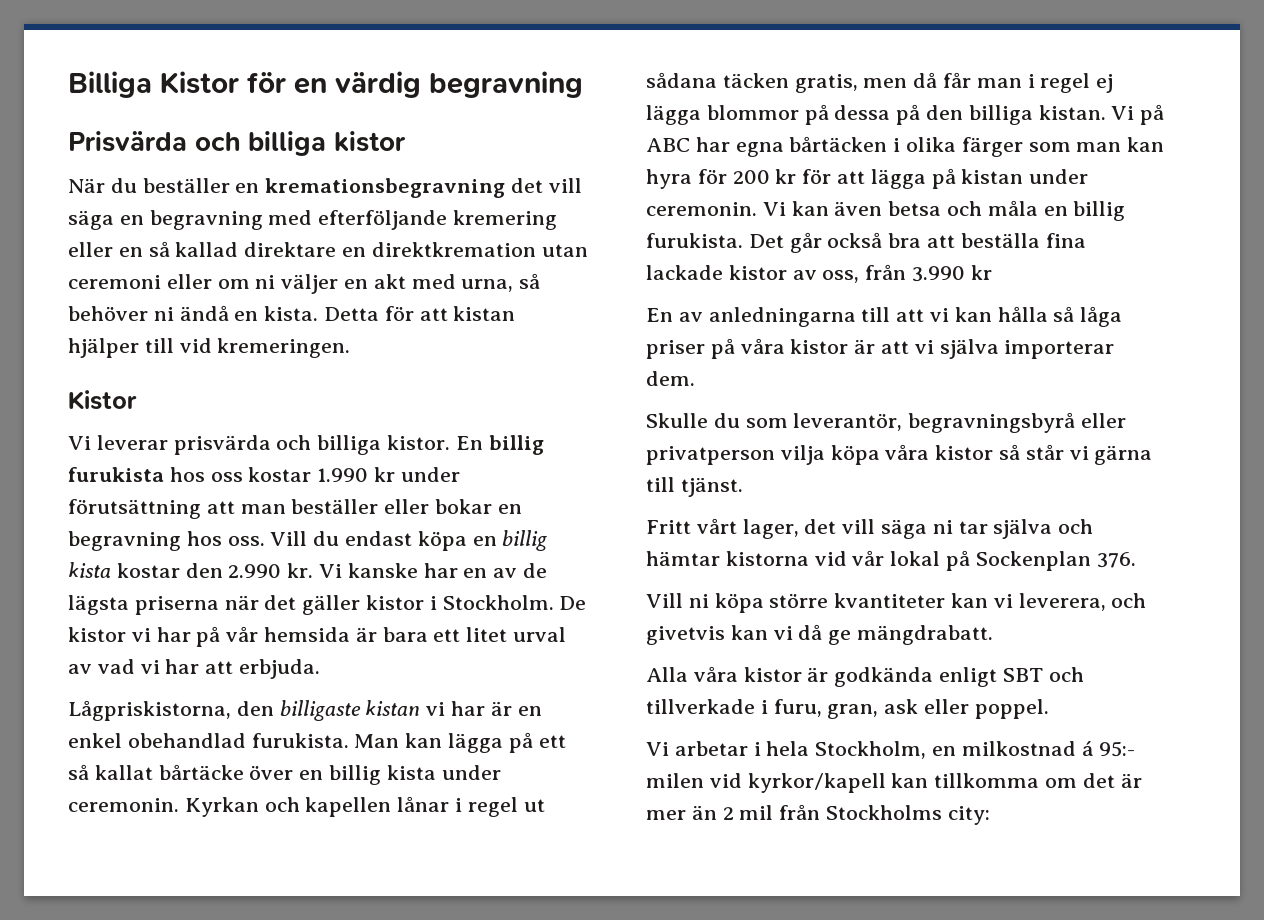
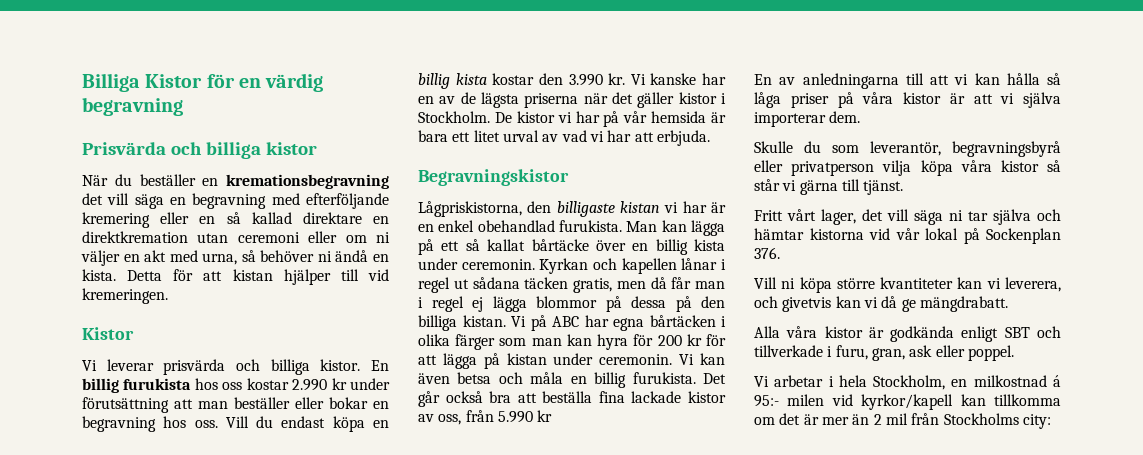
[317,468,369,482] 1.990 -> [292,379,328,391] 2.990
[228,564,282,578] 2.990 -> [568,74,603,86] 3.990
(321, 669) none -> [418,169,569,186] // Begravningskistor
[912,266,966,282] 3.990 -> [497,411,533,423] 5.990

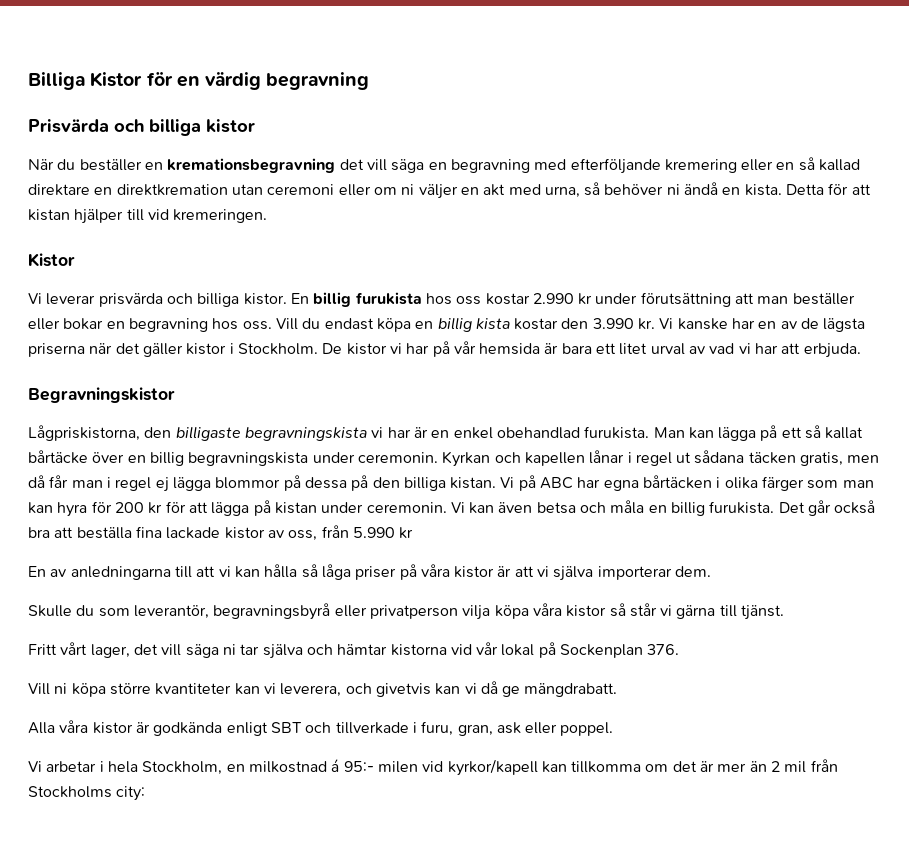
[620,201,660,213] kistan -> [244,427,367,441] begravningskista
[694,239,725,251] kista -> [188,452,309,466] begravningskista

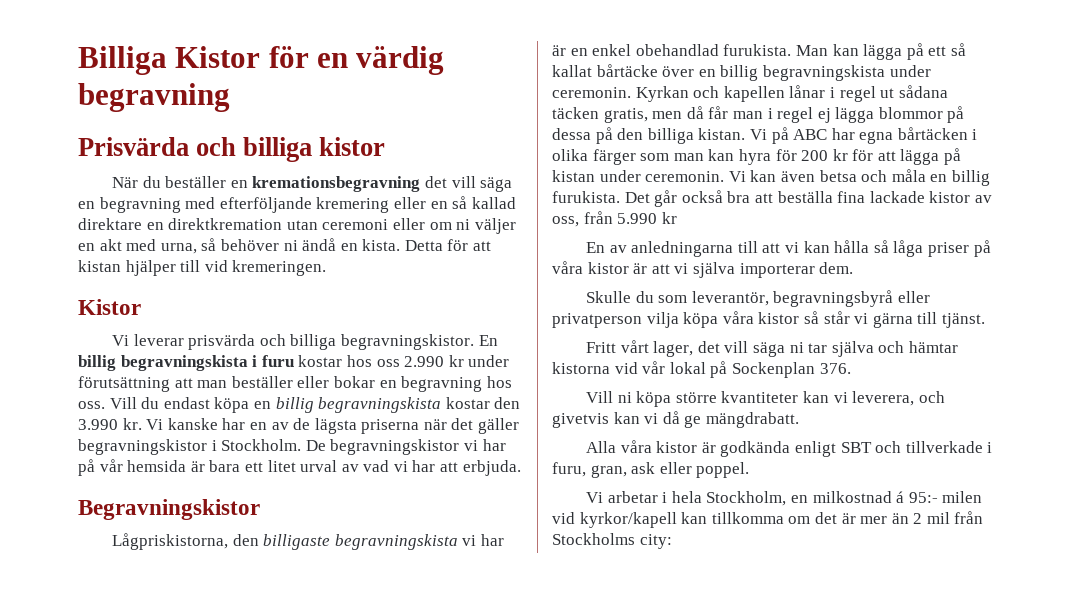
[243,293,287,305] kistor. -> [341,334,475,350] begravningskistor.
[355,292,422,305] furukista -> [120,355,343,371] begravningskista i furu kostar
[485,293,530,305] kostar -> (400, 363) none
[475,318,510,329] kista -> [318,397,442,413] begravningskista
[186,343,227,355] kistor -> [78,439,207,455] begravningskistor
[346,343,387,355] kistor -> [330,439,460,455] begravningskistor

